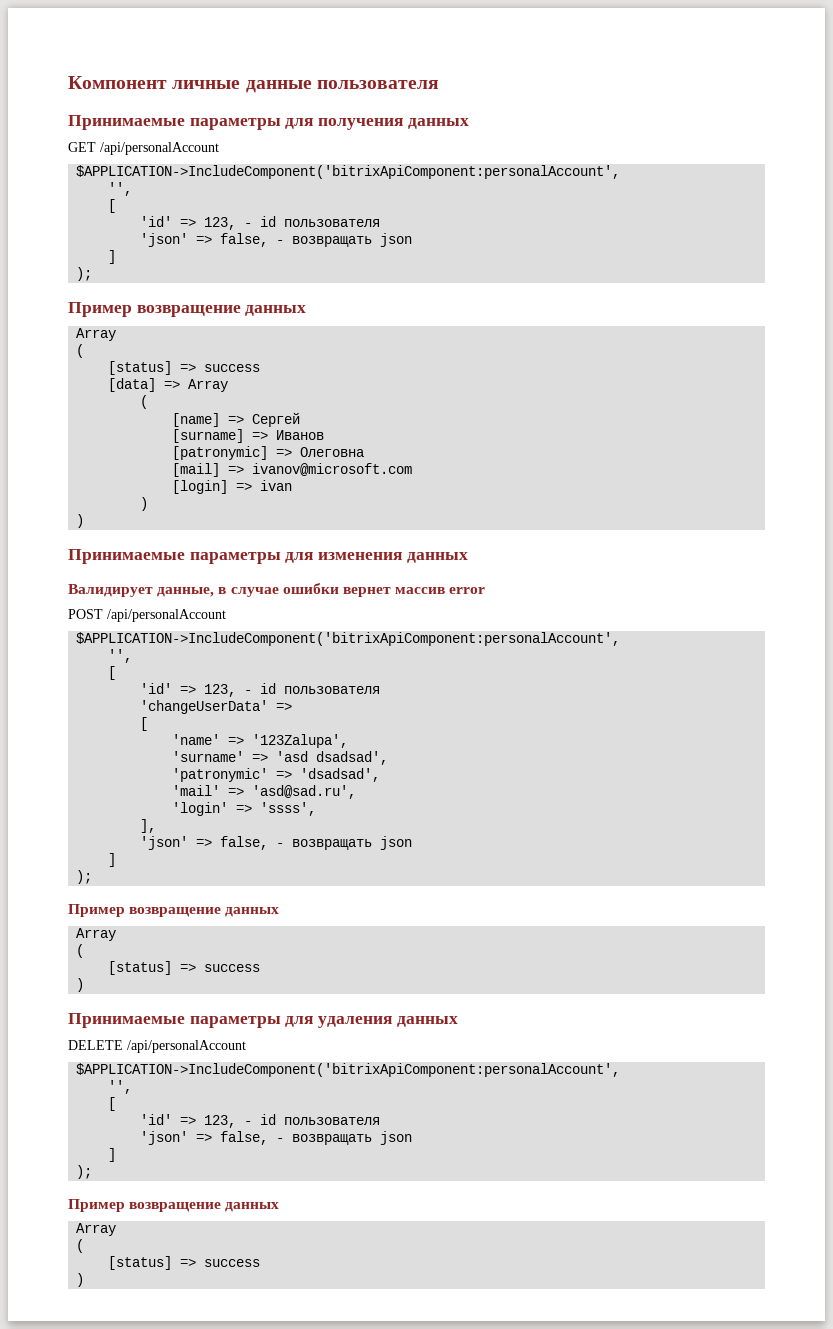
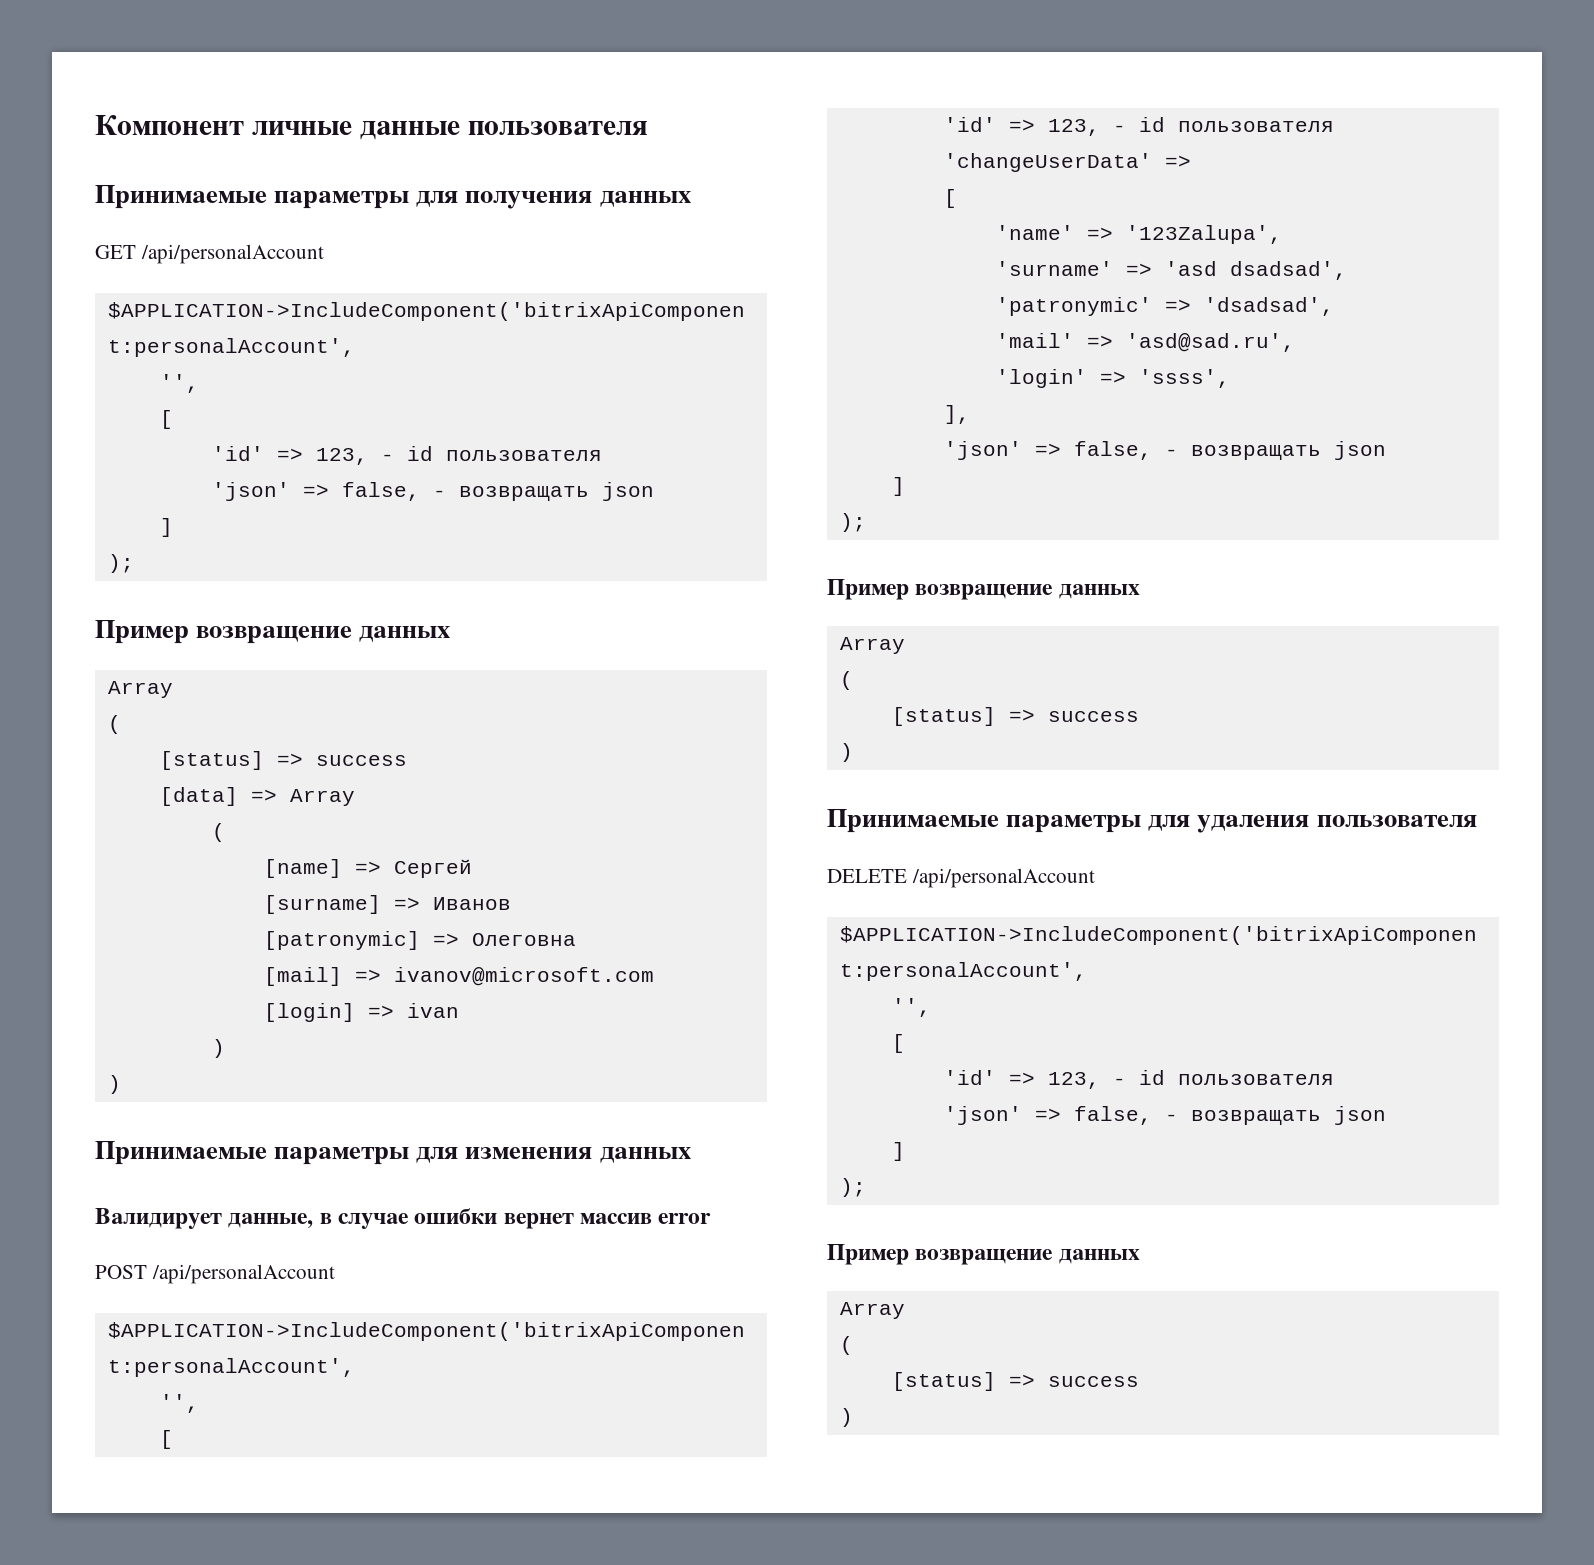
[396,1016,458,1027] данных -> [1316,815,1477,827] пользователя

